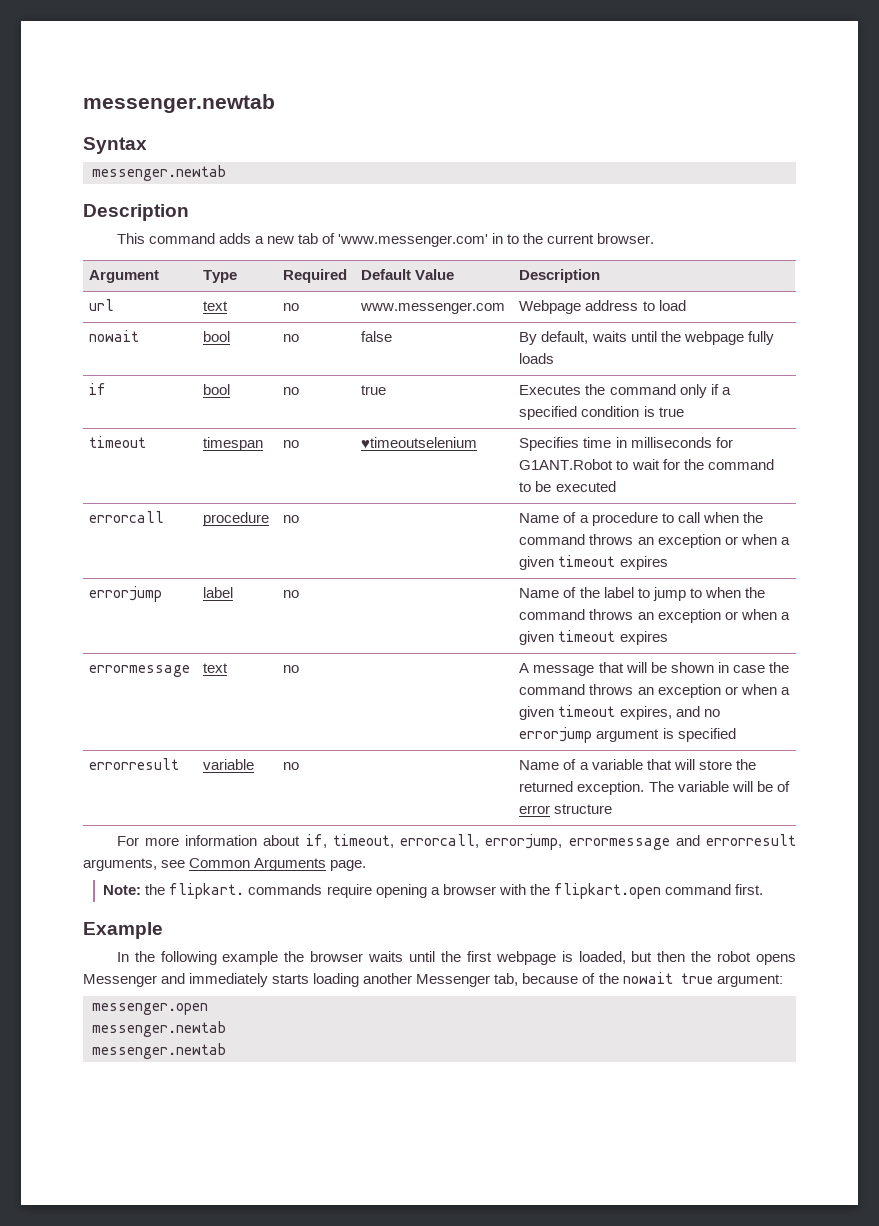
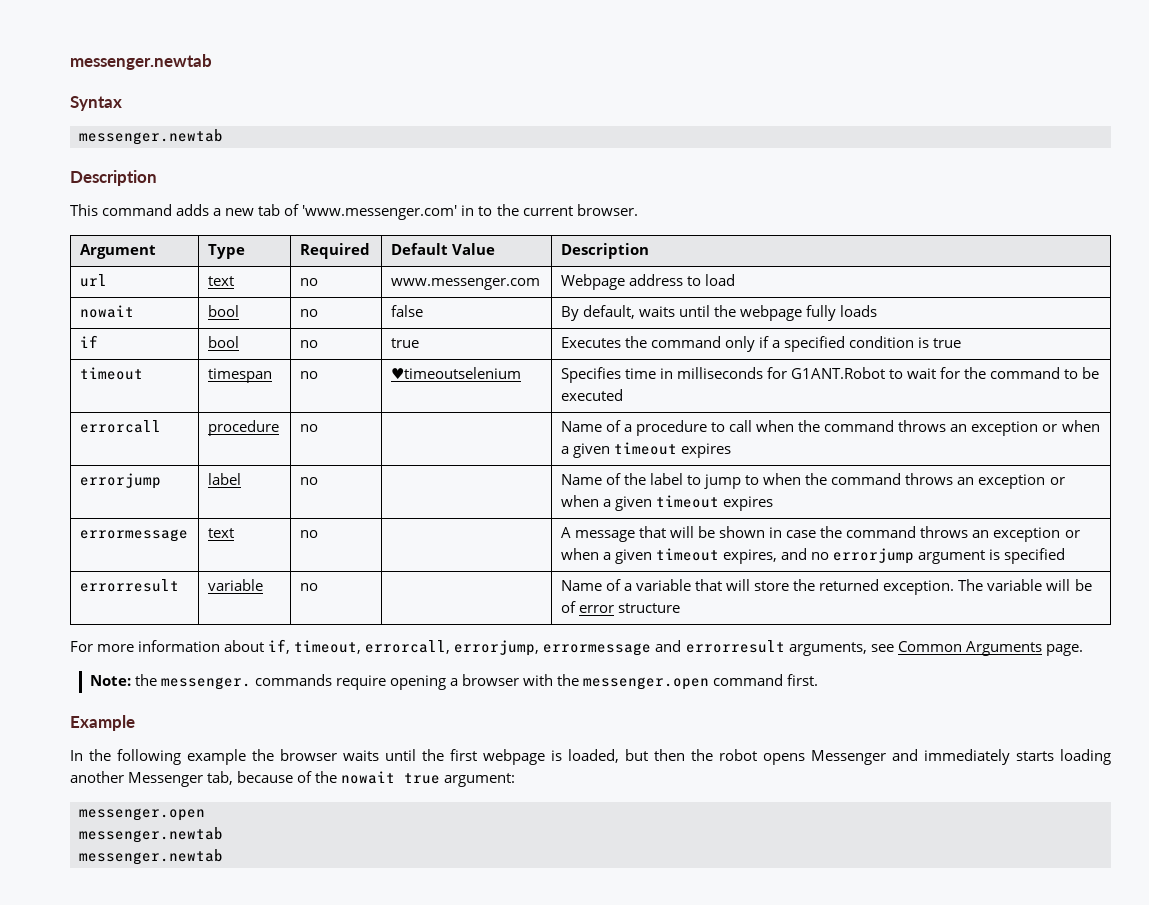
[169,883,245,899] flipkart. -> [160,677,251,690] messenger.
[553,883,661,899] flipkart.open -> [583,677,710,690] messenger.open

